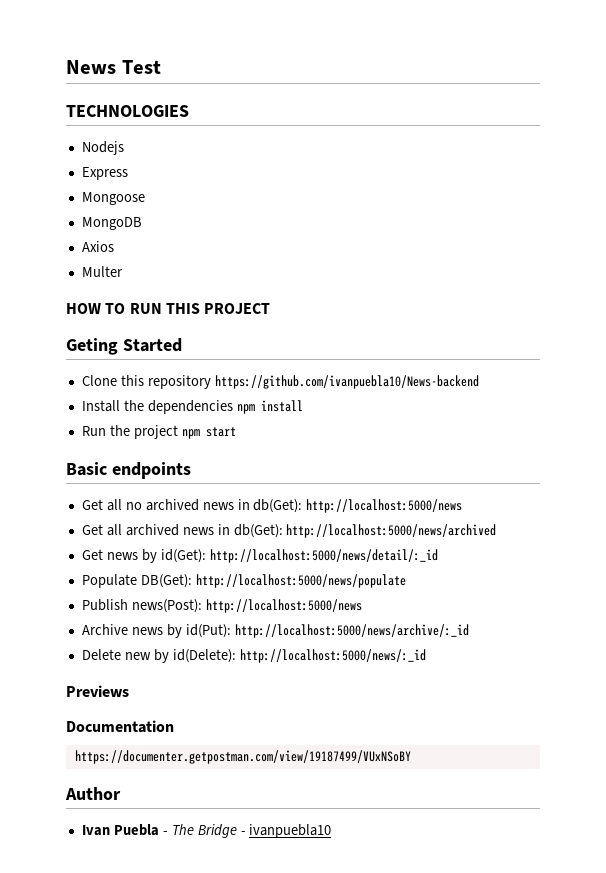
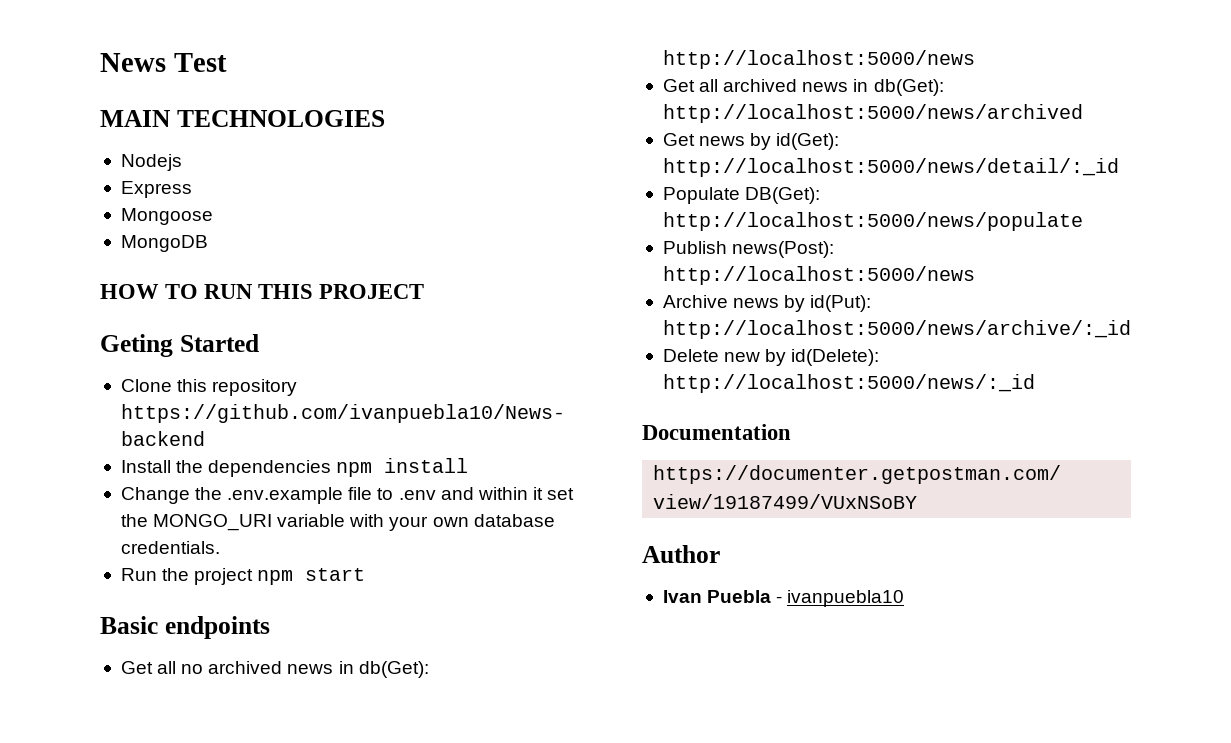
(161, 67) none -> [100,110,171,127] MAIN
[81,241,114,252] [81,266,123,277] // Axios // Multer -> (208, 243) none
(303, 406) none -> [120,487,575,504] [120,514,555,531] [120,541,220,554] // Change the .env.example file to .env and within it set the MONGO_URI variable with your own database credentials.
[66,685,129,697] // Previews -> (1035, 383) none
[171,824,246,838] The Bridge - -> (783, 599) none

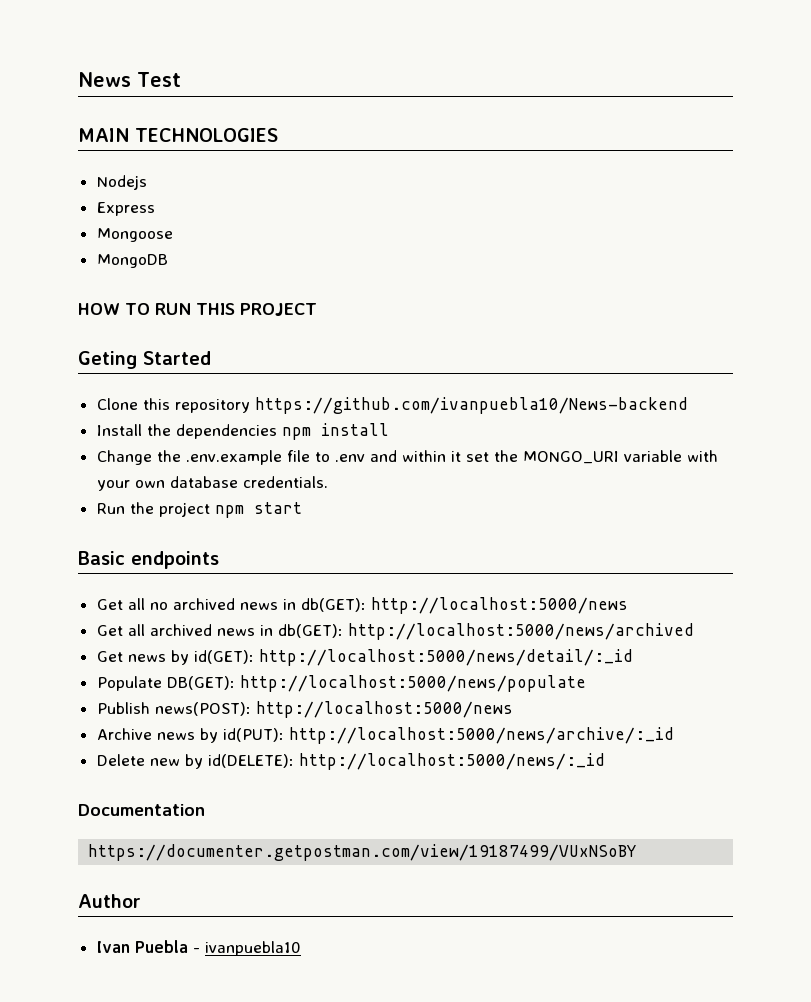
[358,661,429,678] db(Get): -> [300,598,366,612] db(GET):
[873,79,944,96] db(Get): -> [277,624,343,638] db(GET):
[776,133,840,150] id(Get): -> [193,650,254,664] id(GET):
[745,187,821,204] DB(Get): -> [166,676,235,690] DB(GET):
[732,241,835,258] news(Post): -> [154,702,251,716] news(POST):
[810,295,872,312] id(Put): -> [222,728,284,742] id(PUT):
[791,349,880,366] id(Delete): -> [207,754,294,768] id(DELETE):

